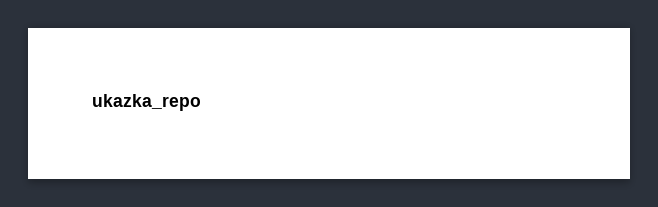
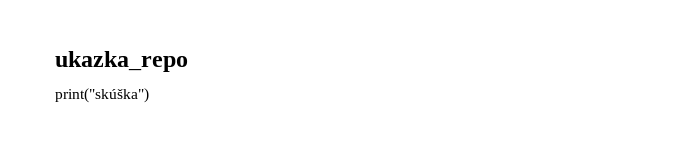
(201, 102) none -> [55,88,149,103] // print("skúška")

